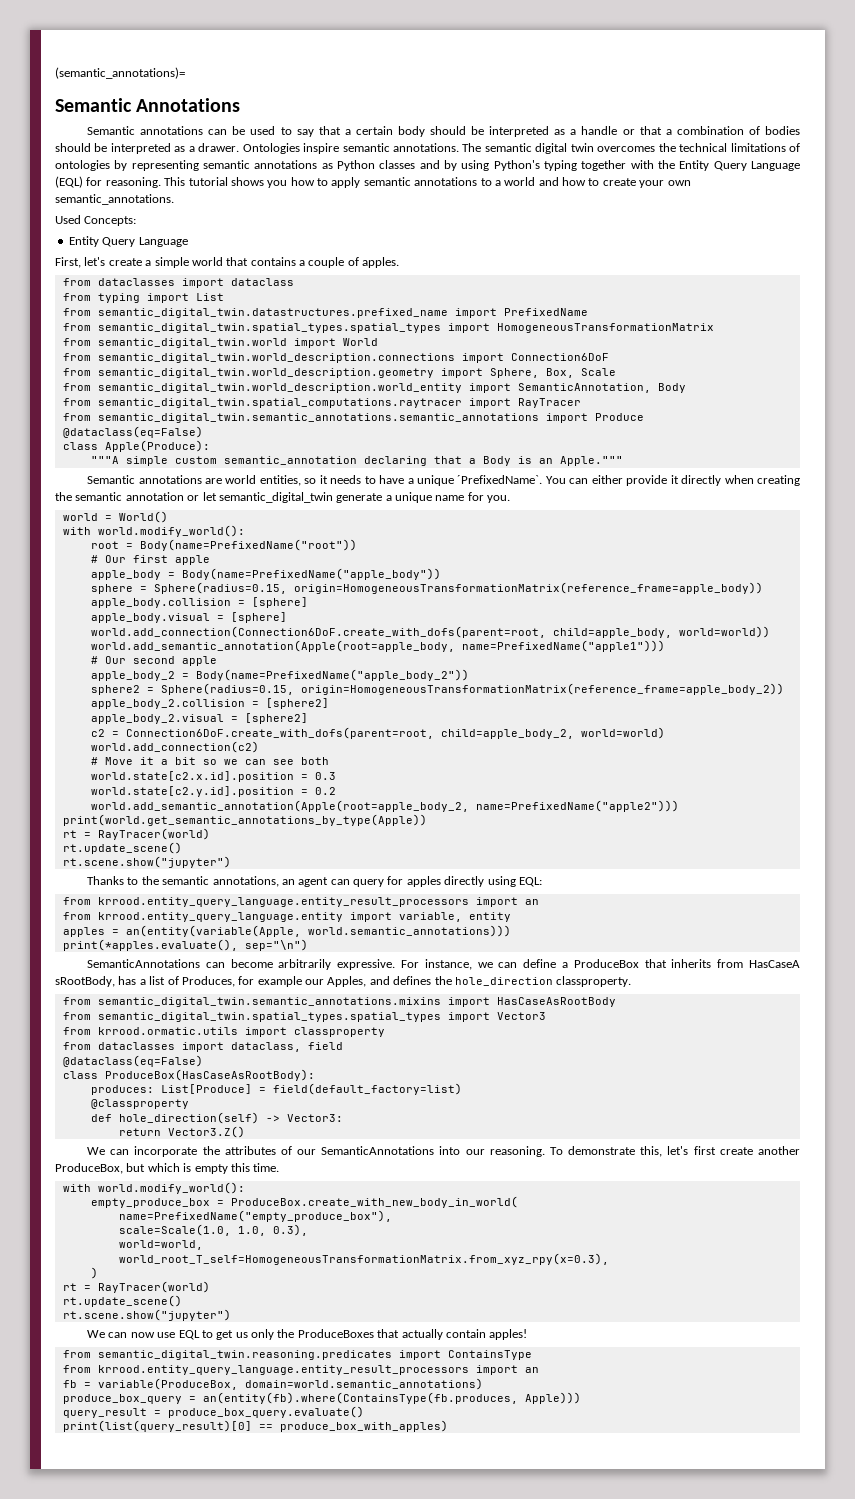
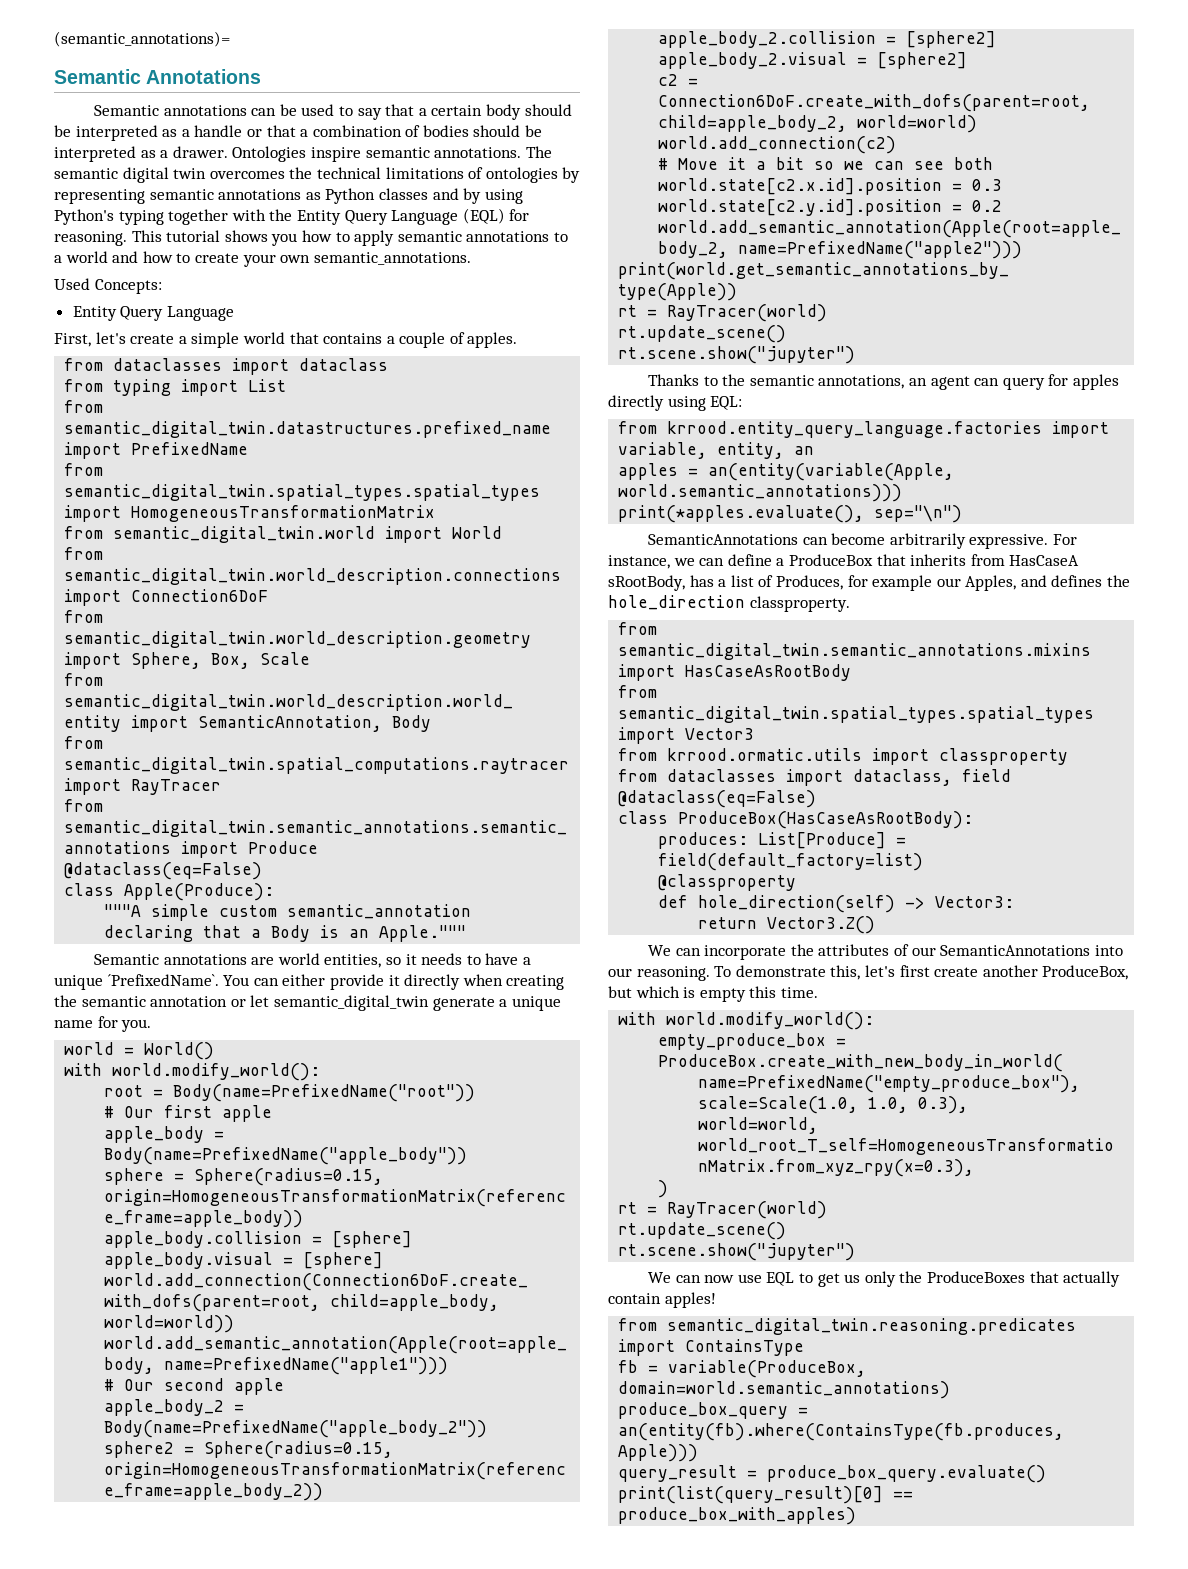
[97,897,539,907] [62,912,511,922] krrood.entity_query_language.entity_result_processors import an // from krrood.entity_query_language.entity import variable, entity -> [667,421,1110,438] [618,442,815,459] krrood.entity_query_language.factories import variable, entity, an
[62,1365,539,1375] // from krrood.entity_query_language.entity_result_processors import an -> (805, 1347) none

